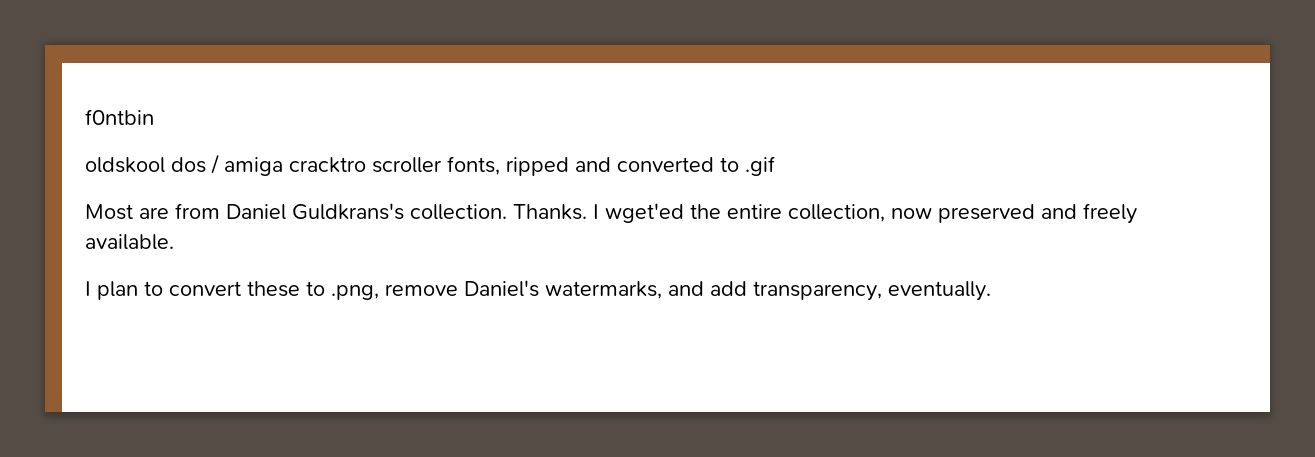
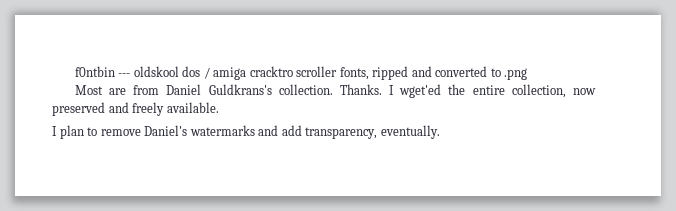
(154, 117) // -> [118,73,131,77] ---
[745,156,775,176] .gif -> [504,68,528,80] .png
[169,281,379,300] convert these to .png, -> (98, 131) none
[545,281,662,299] watermarks, -> [189,125,255,136] watermarks

